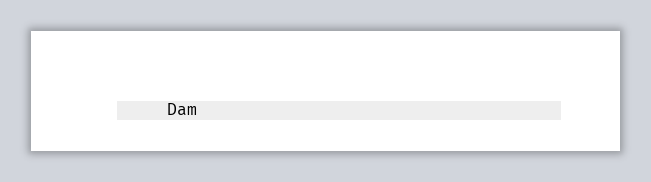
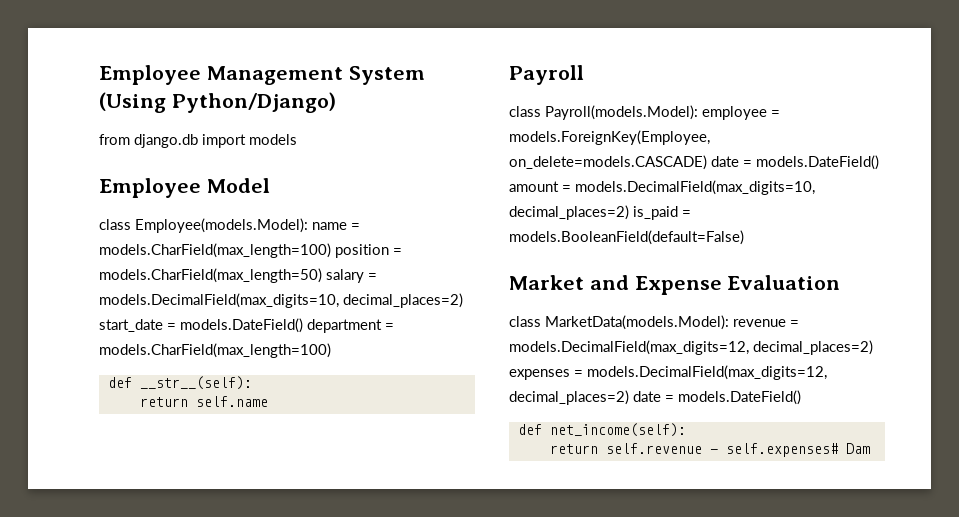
(167, 109) none -> [99,65,425,85] [99,92,336,113] [99,134,297,148] [99,178,270,198] [99,218,360,233] [99,243,402,258] [99,268,377,283] [99,293,463,308] [99,318,394,333] [99,343,331,358] [107,376,252,390] [139,396,268,407] [509,65,584,85] [509,105,780,120] [509,130,710,145] [509,155,879,170] [509,180,815,195] [509,205,691,220] [509,230,744,245] [509,275,841,295] [509,315,799,330] [509,340,873,355] [509,365,827,380] [509,390,801,405] [517,423,686,437] [549,443,838,457] Employee Management System (Using Python/Django) // from django.db import models // Employee Model // class Employee(models.Model): name = models.CharField(max_length=100) position = models.CharField(max_length=50) salary = models.DecimalField(max_digits=10, decimal_places=2) start_date = models.DateField() department = models.CharField(max_length=100) // def __str__(self): // return self.name // Payroll // class Payroll(models.Model): employee = models.ForeignKey(Employee, on_delete=models.CASCADE) date = models.DateField() amount = models.DecimalField(max_digits=10, decimal_places=2) is_paid = models.BooleanField(default=False) // Market and Expense Evaluation // class MarketData(models.Model): revenue = models.DecimalField(max_digits=12, decimal_places=2) expenses = models.DecimalField(max_digits=12, decimal_places=2) date = models.DateField() // def net_income(self): // return self.revenue - self.expenses#

